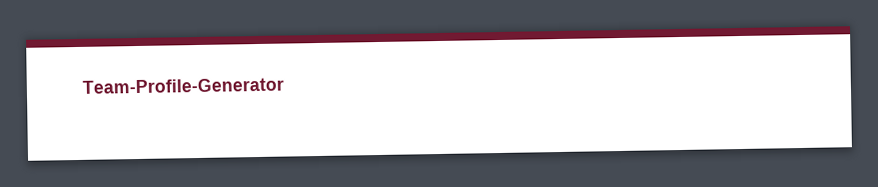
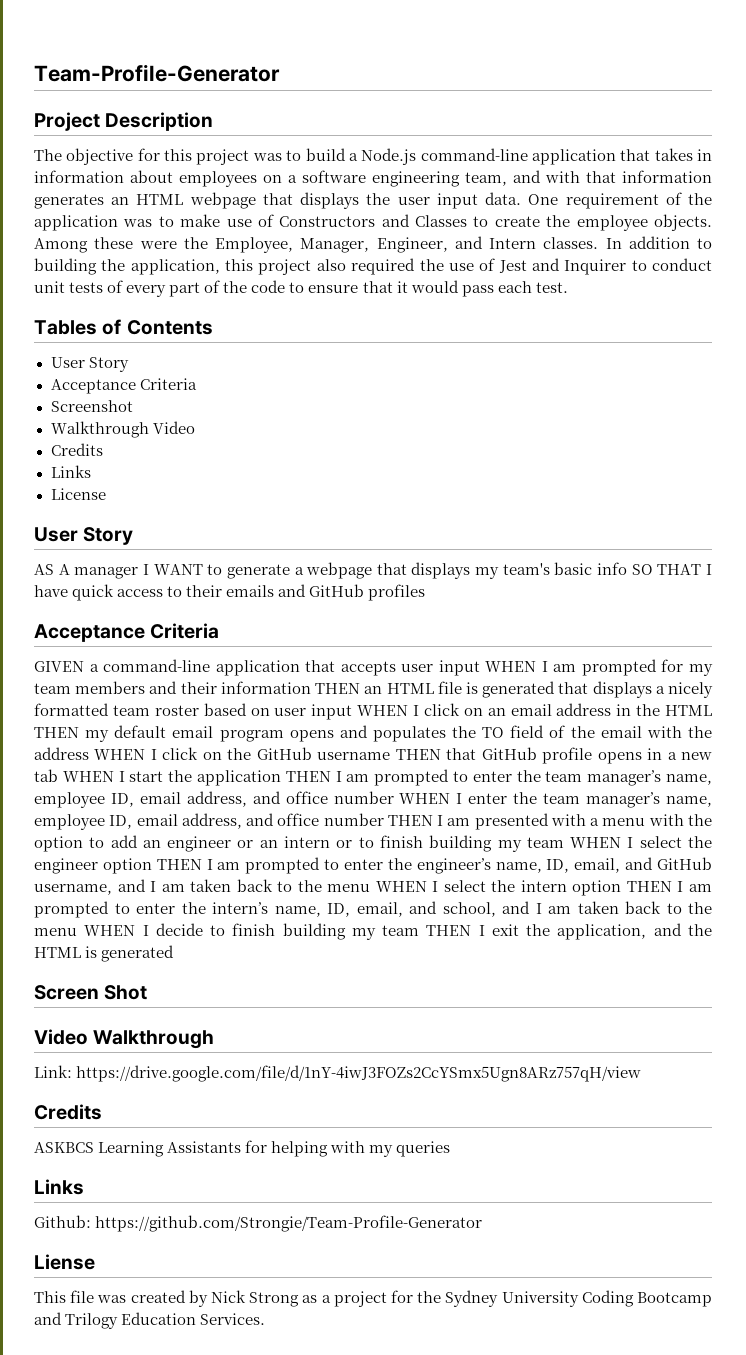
(284, 85) none -> [34,112,214,131] [34,148,713,165] [34,170,712,187] [34,192,713,209] [34,214,712,231] [34,236,712,253] [34,258,713,275] [34,280,568,297] [34,319,213,335] [50,357,129,372] [50,378,197,394] [50,400,133,412] [50,421,195,438] [50,443,103,456] [50,465,91,478] [50,488,106,500] [34,527,134,545] [34,562,712,579] [34,584,426,601] [34,623,220,642] [34,659,714,676] [34,681,713,698] [34,703,712,720] [34,725,712,742] [34,747,712,764] [34,769,712,786] [34,791,712,808] [34,813,712,830] [34,835,712,852] [34,857,713,874] [34,879,712,896] [34,901,712,918] [34,923,712,940] [34,945,175,962] [34,985,148,1000] [34,1029,215,1049] [34,1065,642,1082] [34,1104,102,1120] [34,1140,451,1157] [34,1179,84,1195] [34,1215,483,1232] [34,1254,95,1270] [34,1290,712,1307] [34,1312,266,1329] // Project Description // The objective for this project was to build a Node.js command-line application that takes in information about employees on a software engineering team, and with that information generates an HTML webpage that displays the user input data. One requirement of the application was to make use of Constructors and Classes to create the employee objects. Among these were the Employee, Manager, Engineer, and Intern classes. In addition to building the application, this project also required the use of Jest and Inquirer to conduct unit tests of every part of the code to ensure that it would pass each test. // Tables of Contents // User Story // Acceptance Criteria // Screenshot // Walkthrough Video // Credits // Links // License // User Story // AS A manager I WANT to generate a webpage that displays my team's basic info SO THAT I have quick access to their emails and GitHub profiles // Acceptance Criteria // GIVEN a command-line application that accepts user input WHEN I am prompted for my team members and their information THEN an HTML file is generated that displays a nicely formatted team roster based on user input WHEN I click on an email address in the HTML THEN my default email program opens and populates the TO field of the email with the address WHEN I click on the GitHub username THEN that GitHub profile opens in a new tab WHEN I start the application THEN I am prompted to enter the team manager’s name, employee ID, email address, and office number WHEN I enter the team manager’s name, employee ID, email address, and office number THEN I am presented with a menu with the option to add an engineer or an intern or to finish building my team WHEN I select the engineer option THEN I am prompted to enter the engineer’s name, ID, email, and GitHub username, and I am taken back to the menu WHEN I select the intern option THEN I am prompted to enter the intern’s name, ID, email, and school, and I am taken back to the menu WHEN I decide to finish building my team THEN I exit the application, and the HTML is generated // Screen Shot // Video Walkthrough // Link: https://drive.google.com/file/d/1nY-4iwJ3FOZs2CcYSmx5Ugn8ARz757qH/view // Credits // ASKBCS Learning Assistants for helping with my queries // Links // Github: https://github.com/Strongie/Team-Profile-Generator // Liense // This file was created by Nick Strong as a project for the Sydney University Coding Bootcamp and Trilogy Education Services.

